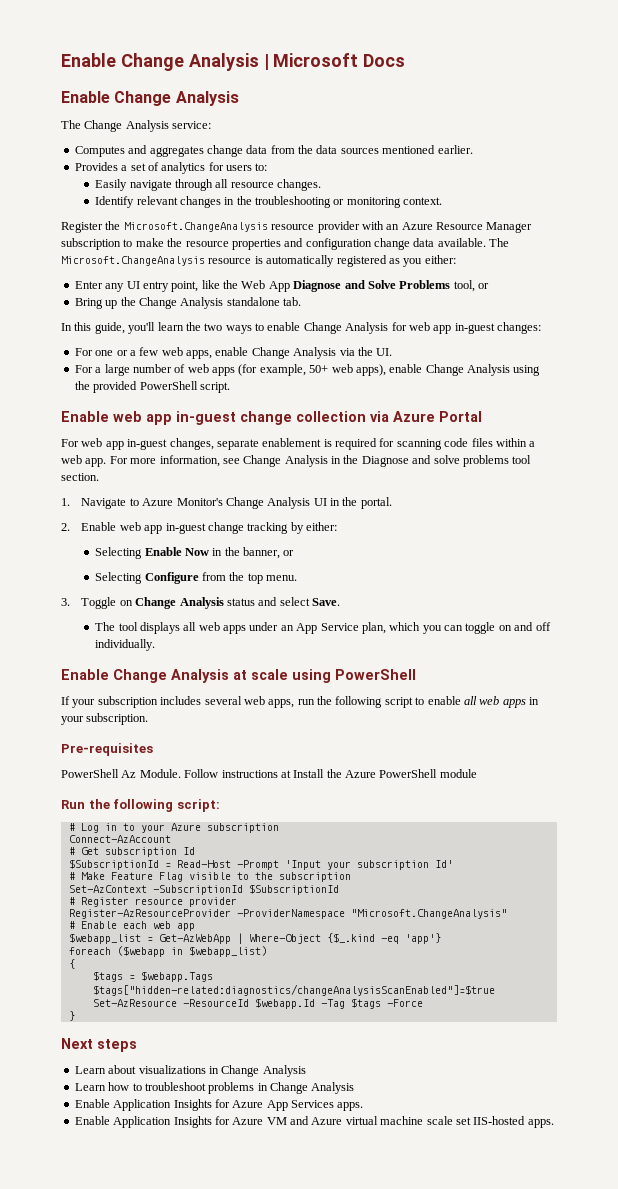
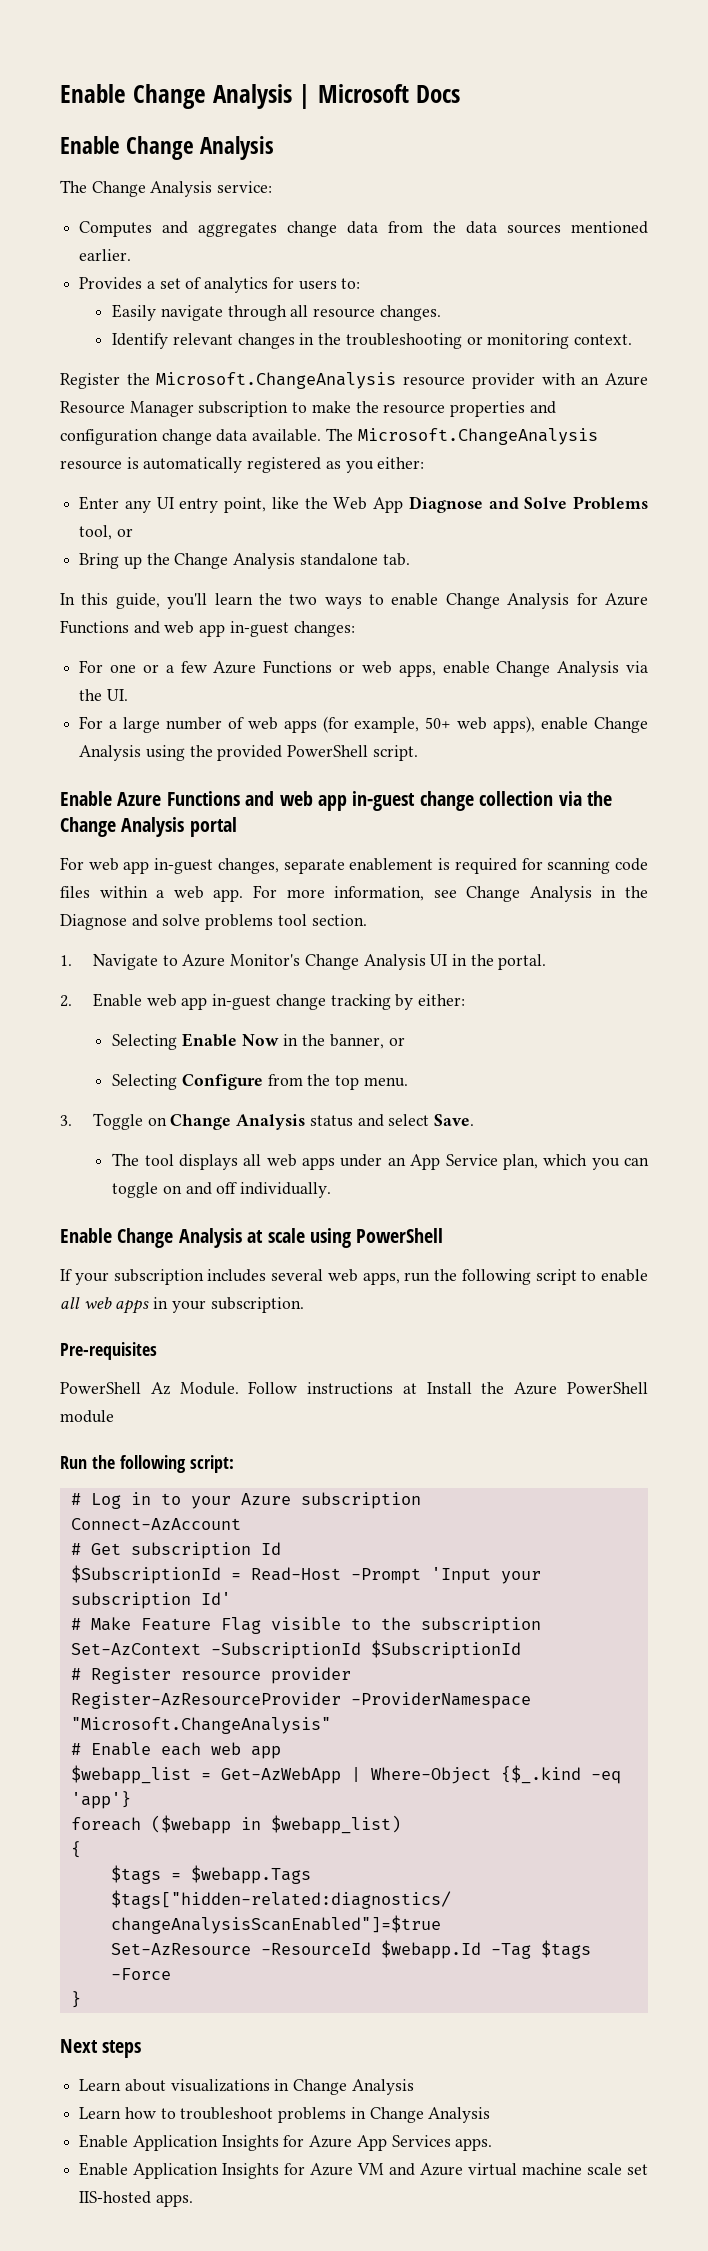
(407, 326) none -> [605,593,649,606] [60,620,160,634] Azure Functions and
(159, 351) none -> [213,660,356,674] Azure Functions or
(109, 416) none -> [117,791,275,806] Azure Functions and
[393,411,482,422] Azure Portal -> [586,791,612,806] [60,817,237,837] the Change Analysis portal

